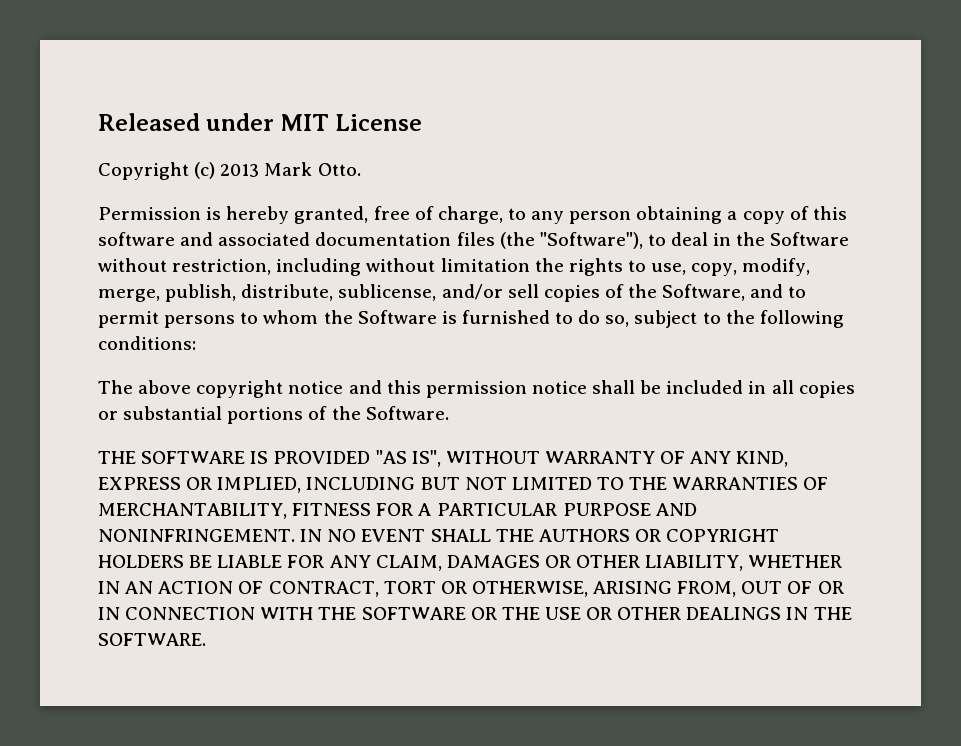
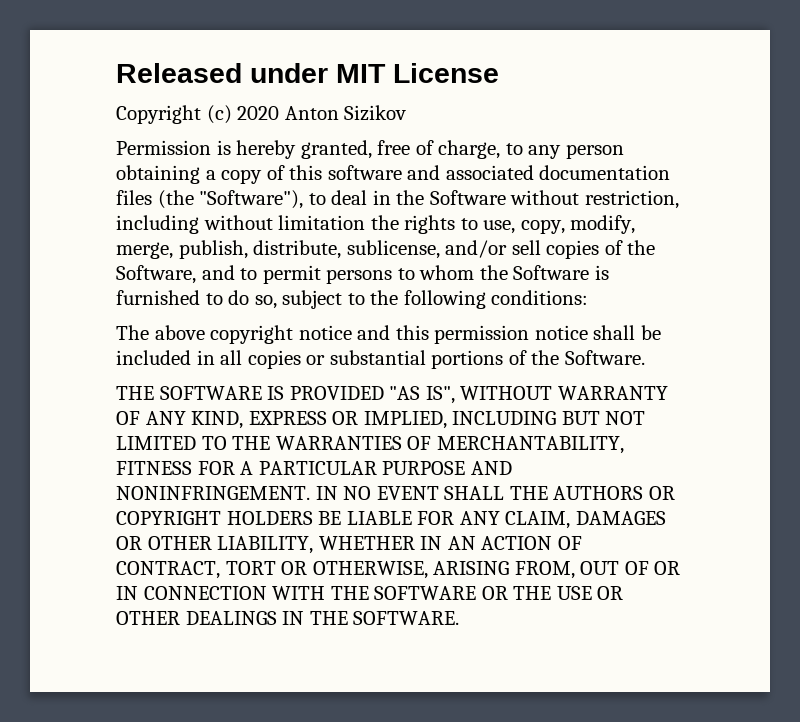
[220,162,361,177] 2013 Mark Otto. -> [237,105,407,121] 2020 Anton Sizikov

